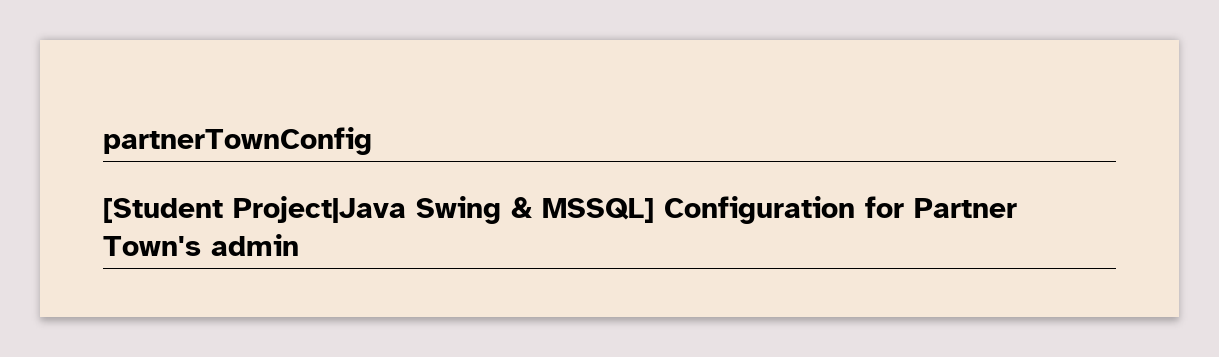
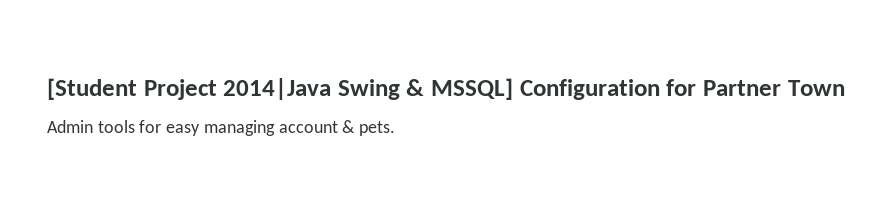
[103,127,372,155] [103,196,406,223] partnerTownConfig // [Student Project|Java -> [47,78,332,100] [Student Project 2014|Java
[103,234,299,256] Town's admin -> [787,80,845,96] [47,120,396,136] Town // Admin tools for easy managing account & pets.

